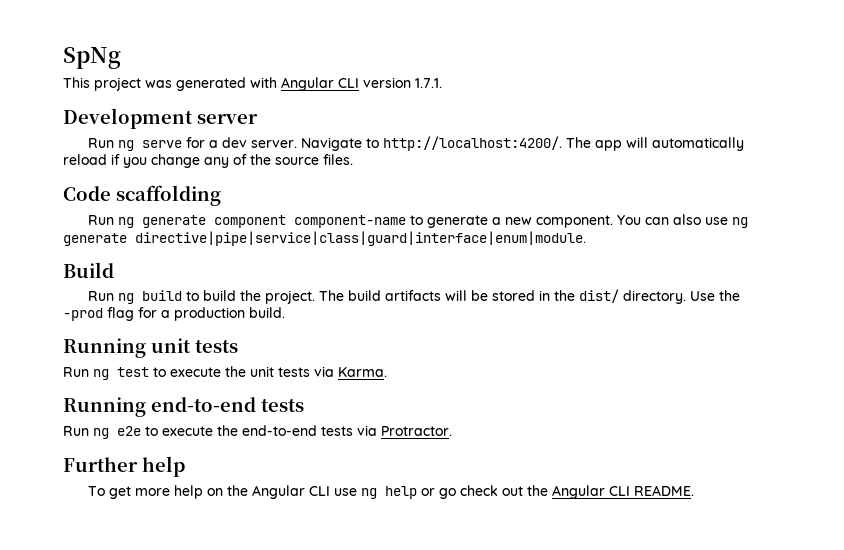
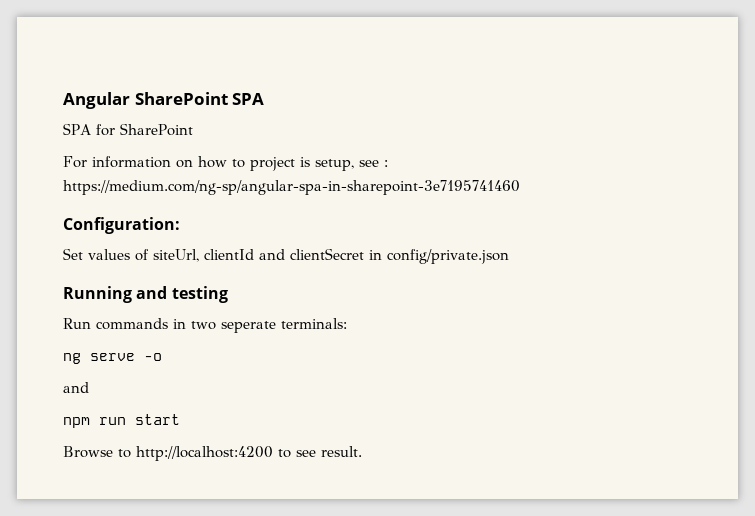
[63,47,121,69] [63,77,442,91] [63,108,258,129] [87,136,744,151] [63,154,353,168] [63,185,221,206] [87,214,748,228] [63,231,586,246] [63,262,114,278] [87,289,740,304] [63,307,285,321] [63,338,238,358] [63,366,387,380] [63,397,304,417] [63,425,452,439] [63,456,185,477] [87,485,694,499] SpNg // This project was generated with Angular CLI version 1.7.1. // Development server // Run ng serve for a dev server. Navigate to http://localhost:4200/. The app will automatically reload if you change any of the source files. // Code scaffolding // Run ng generate component component-name to generate a new component. You can also use ng generate directive|pipe|service|class|guard|interface|enum|module. // Build // Run ng build to build the project. The build artifacts will be stored in the dist/ directory. Use the -prod flag for a production build. // Running unit tests // Run ng test to execute the unit tests via Karma. // Running end-to-end tests // Run ng e2e to execute the end-to-end tests via Protractor. // Further help // To get more help on the Angular CLI use ng help or go check out the Angular CLI README. -> [63,92,265,109] [63,123,193,136] [63,156,388,171] [63,180,520,195] [63,217,180,234] [63,248,509,264] [63,286,228,303] [63,318,347,333] [63,353,162,364] [63,382,89,393] [63,414,180,428] [63,446,362,461] Angular SharePoint SPA // SPA for SharePoint // For information on how to project is setup, see : https://medium.com/ng-sp/angular-spa-in-sharepoint-3e7195741460 // Configuration: // Set values of siteUrl, clientId and clientSecret in config/private.json // Running and testing // Run commands in two seperate terminals: // ng serve -o // and // npm run start // Browse to http://localhost:4200 to see result.

